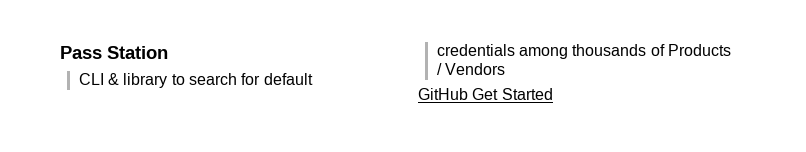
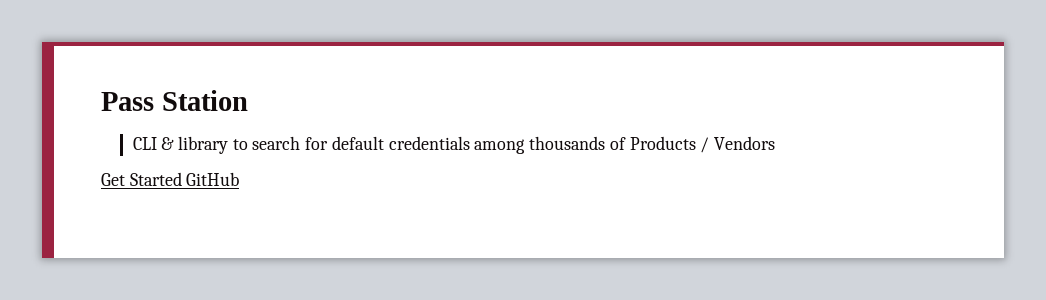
[418,88,468,100] GitHub -> (776, 143) none
(553, 94) none -> [186,172,240,186] GitHub

